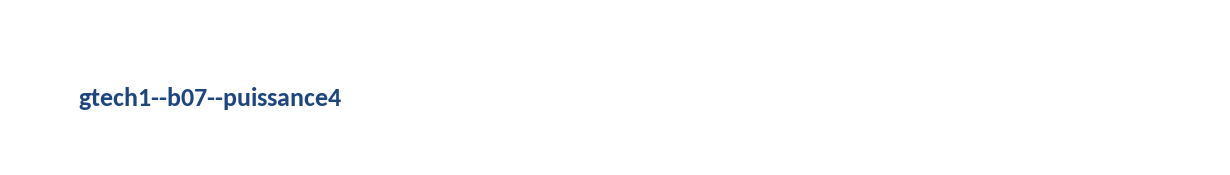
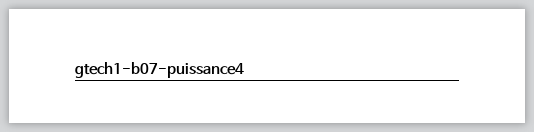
[79,87,341,110] gtech1--b07--puissance4 -> [75,62,244,78] gtech1-b07-puissance4

